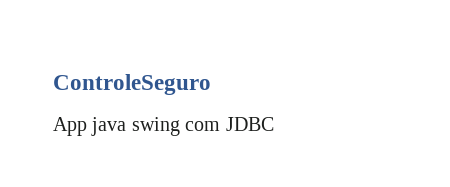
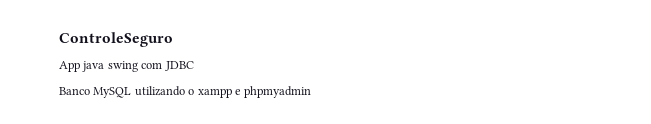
(274, 124) none -> [59,86,312,98] // Banco MySQL utilizando o xampp e phpmyadmin

